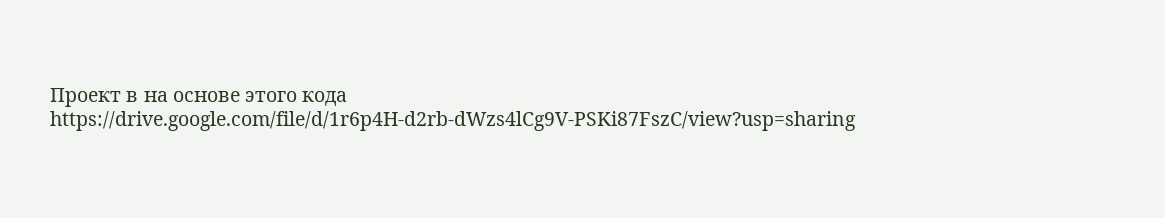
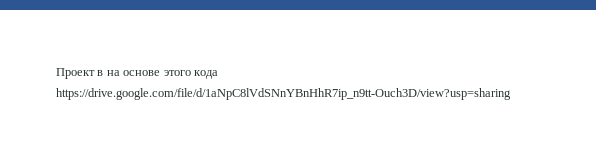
[50,111,856,131] https://drive.google.com/file/d/1r6p4H-d2rb-dWzs4lCg9V-PSKi87FszC/view?usp=sharing -> [56,88,511,100] https://drive.google.com/file/d/1aNpC8lVdSNnYBnHhR7ip_n9tt-Ouch3D/view?usp=sharing

